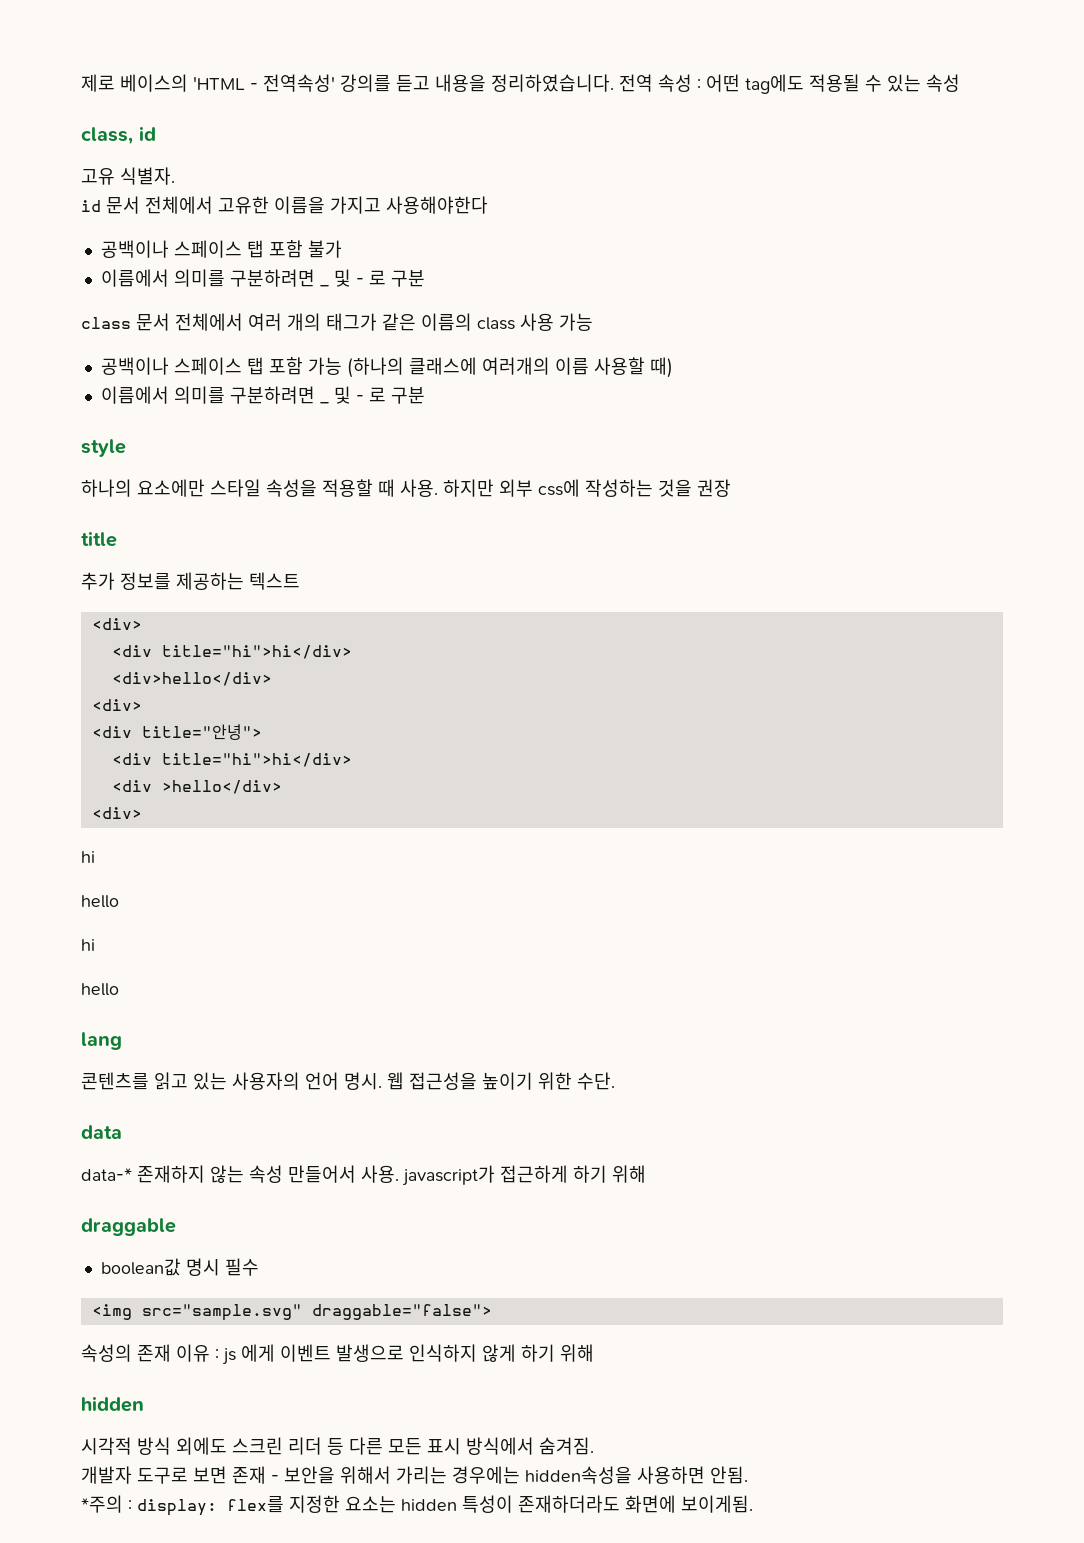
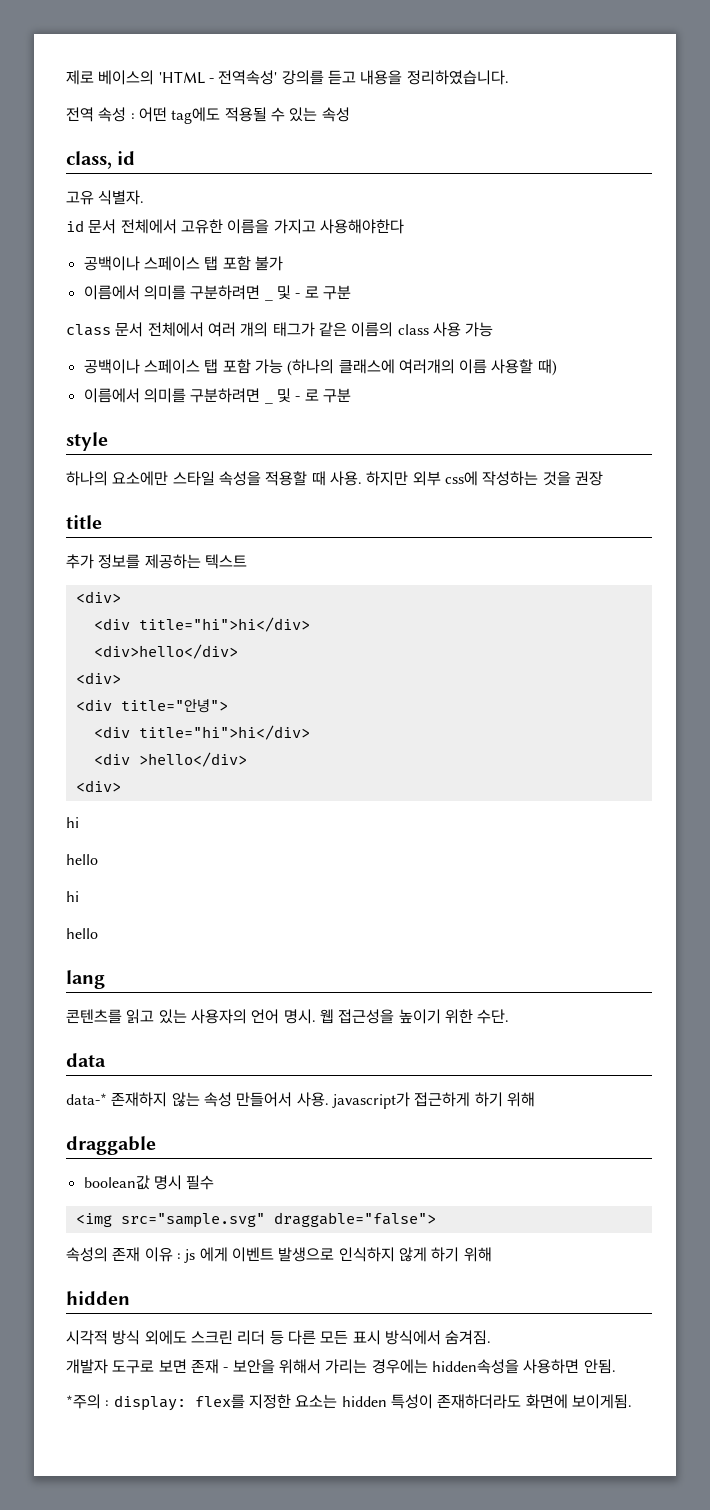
(614, 83) none -> (509, 77) //

